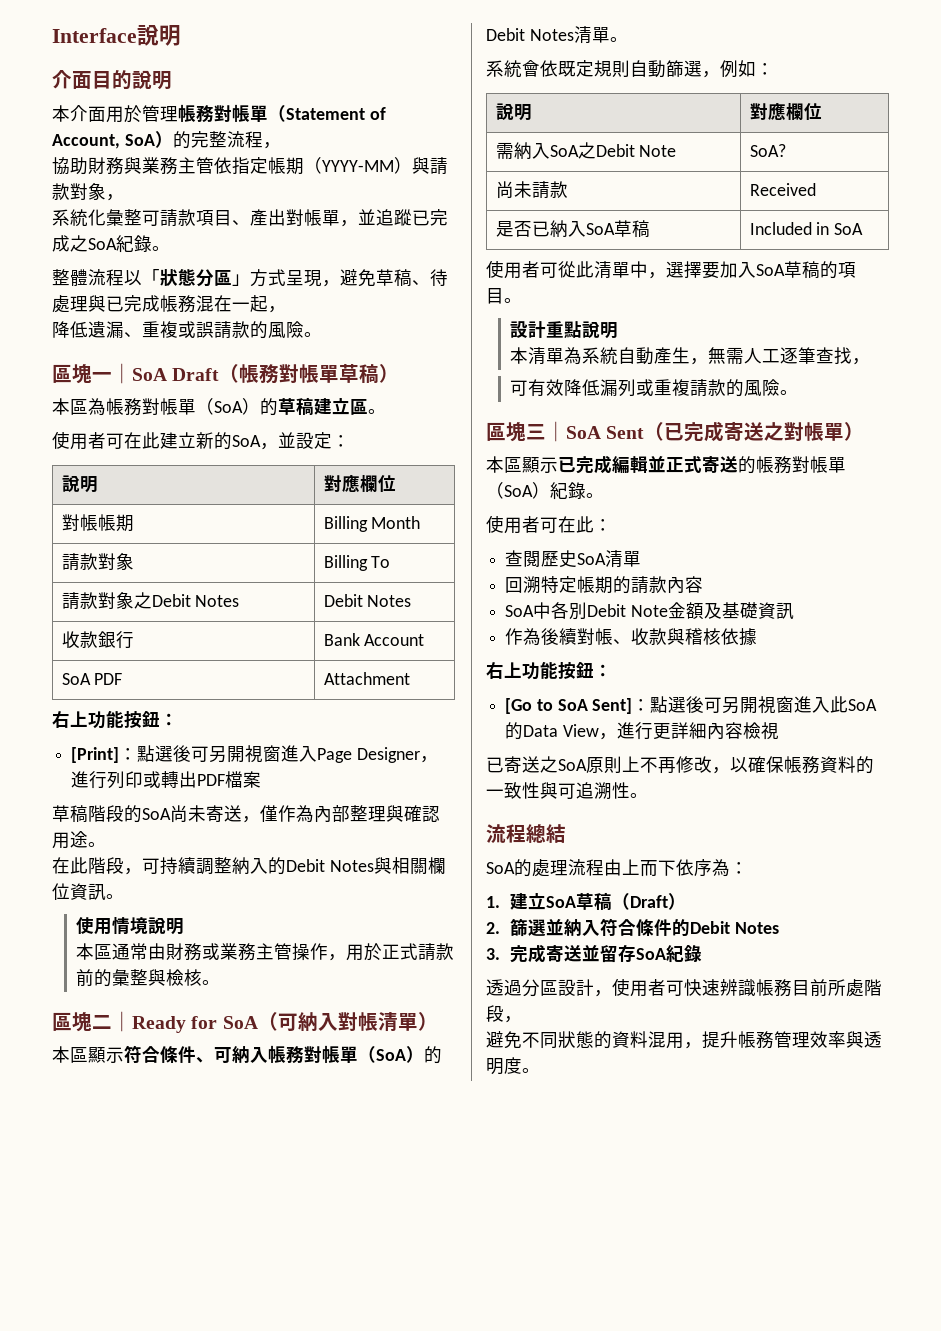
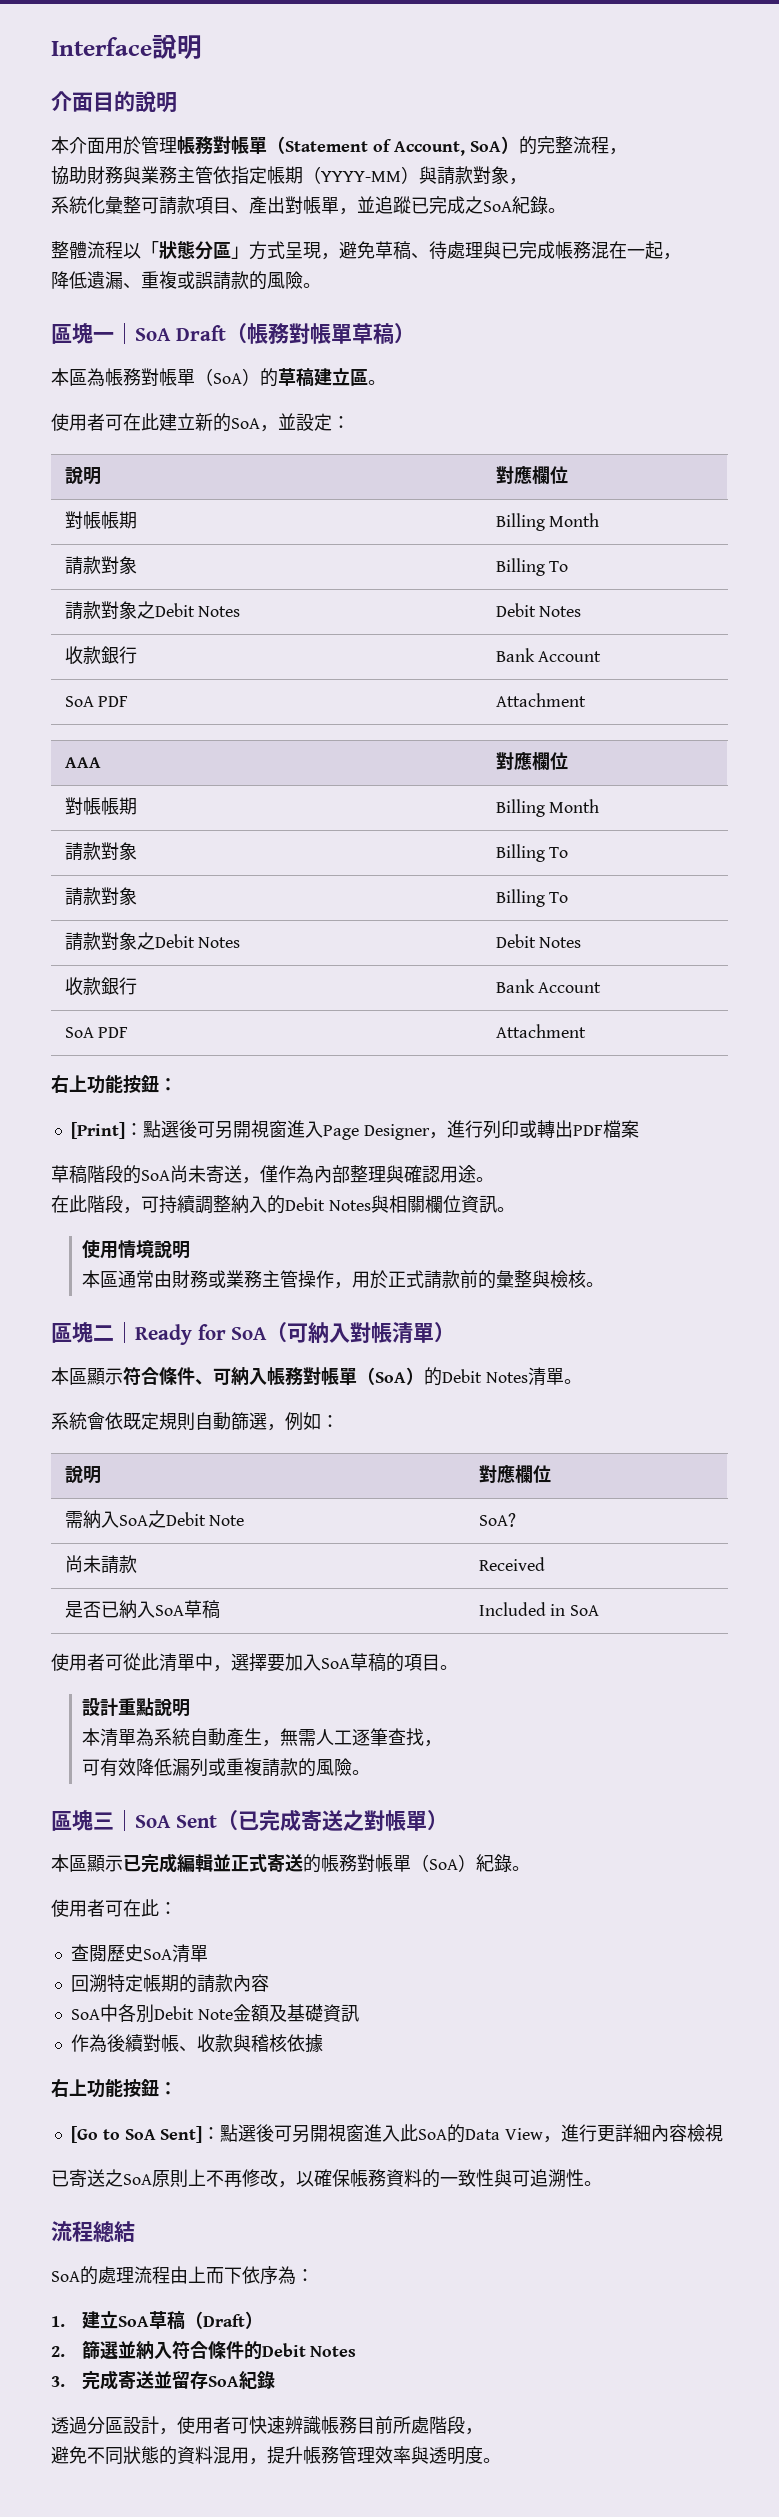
(410, 678) none -> [64,757,101,768] [495,751,568,771] [64,797,137,815] [495,799,600,817] [64,842,137,861] [495,844,569,862] [64,887,137,906] [495,889,569,907] [64,932,241,951] [495,934,582,948] [64,977,137,996] [495,979,602,993] [64,1027,129,1038] [495,1024,586,1038] // AAA | 對應欄位 // 對帳帳期 | Billing Month // 請款對象 | Billing To // 請款對象 | Billing To // 請款對象之Debit Notes | Debit Notes // 收款銀行 | Bank Account // SoA PDF | Attachment

